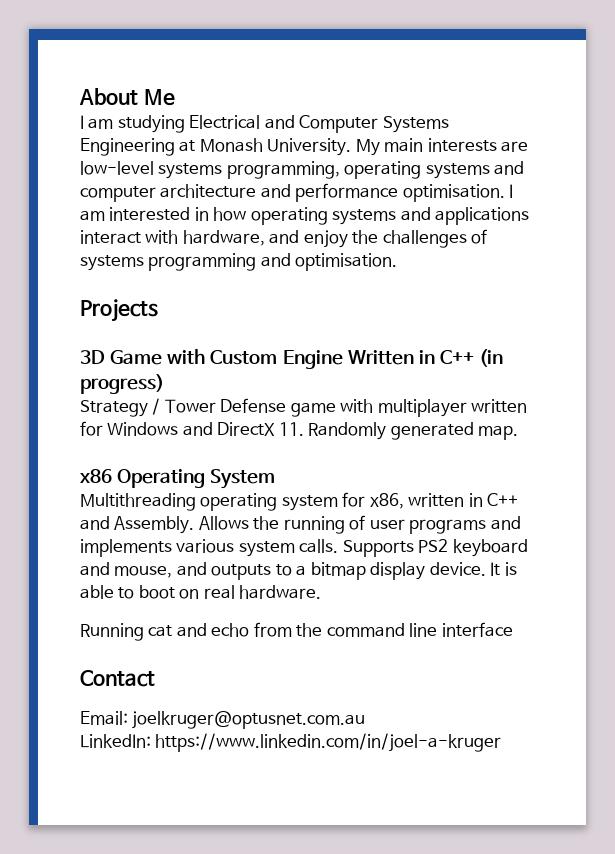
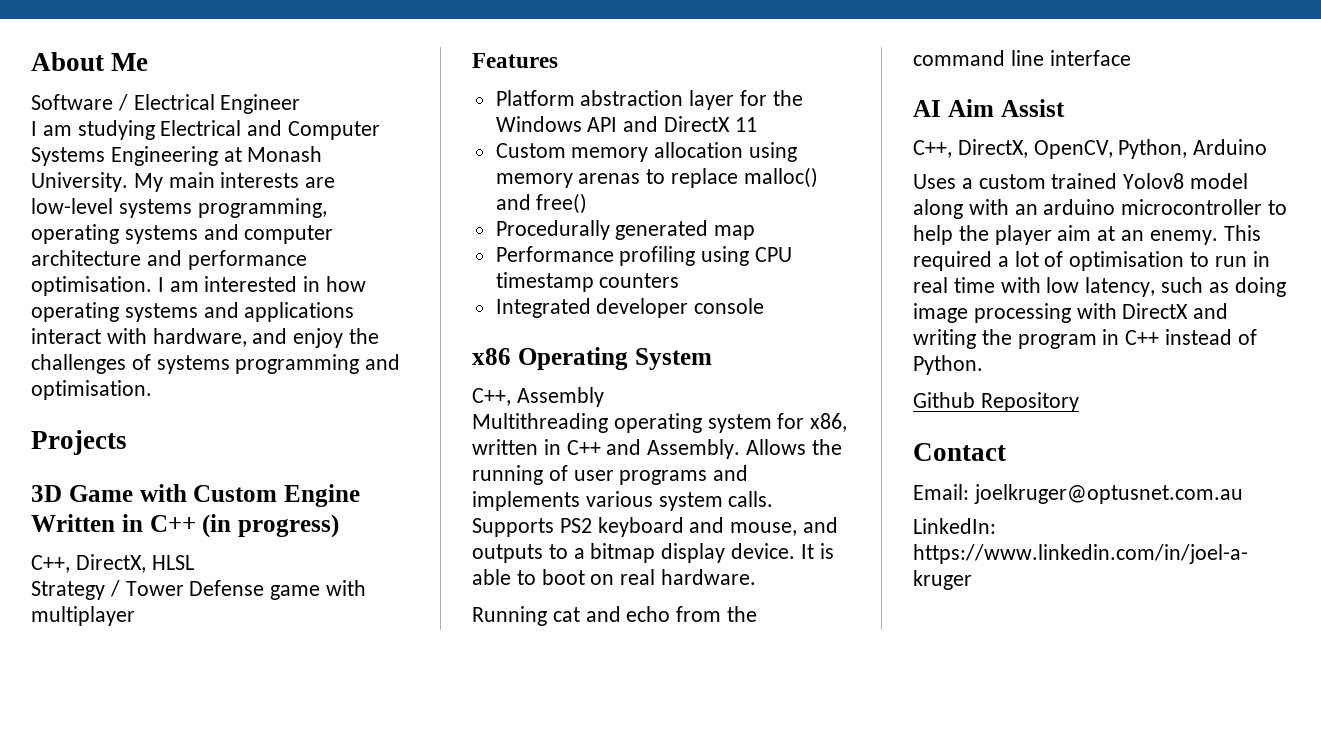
(175, 97) none -> [31,94,301,114] // Software / Electrical Engineer
(164, 384) none -> [31,554,194,573] // C++, DirectX, HLSL
[471,399,528,413] [80,421,519,440] written for Windows and DirectX 11. Randomly generated map. -> [472,53,558,68] [495,90,803,110] [495,116,757,132] [495,142,798,162] [495,167,818,188] [495,193,588,214] [495,220,756,240] [495,246,793,266] [495,272,680,292] [495,298,765,318] // Features // Platform abstraction layer for the Windows API and DirectX 11 // Custom memory allocation using memory arenas to replace malloc() and free() // Procedurally generated map // Performance profiling using CPU timestamp counters // Integrated developer console
(276, 479) none -> [472,387,604,407] // C++, Assembly
(513, 629) none -> [913,99,1065,117] [913,139,1268,159] [913,173,1249,189] [913,199,1288,219] [913,225,1261,245] [913,251,1270,271] [913,277,1286,297] [913,303,1229,323] [913,329,1257,349] [913,355,983,375] [913,392,1079,412] // AI Aim Assist // C++, DirectX, OpenCV, Python, Arduino // Uses a custom trained Yolov8 model along with an arduino microcontroller to help the player aim at an enemy. This required a lot of optimisation to run in real time with low latency, such as doing image processing with DirectX and writing the program in C++ instead of Python. // Github Repository

